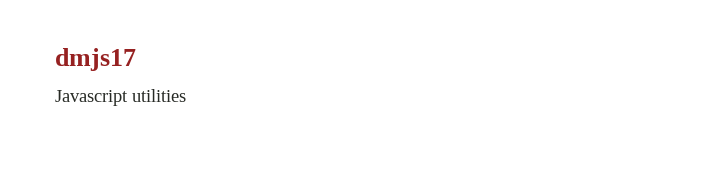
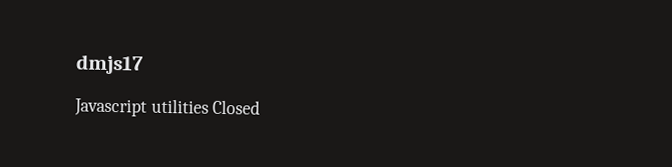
(186, 95) none -> [212,99,261,115] Closed

